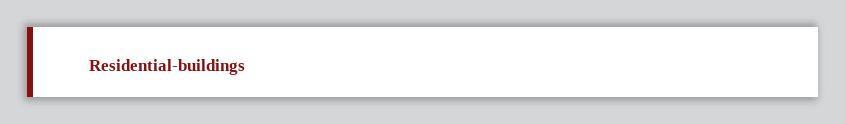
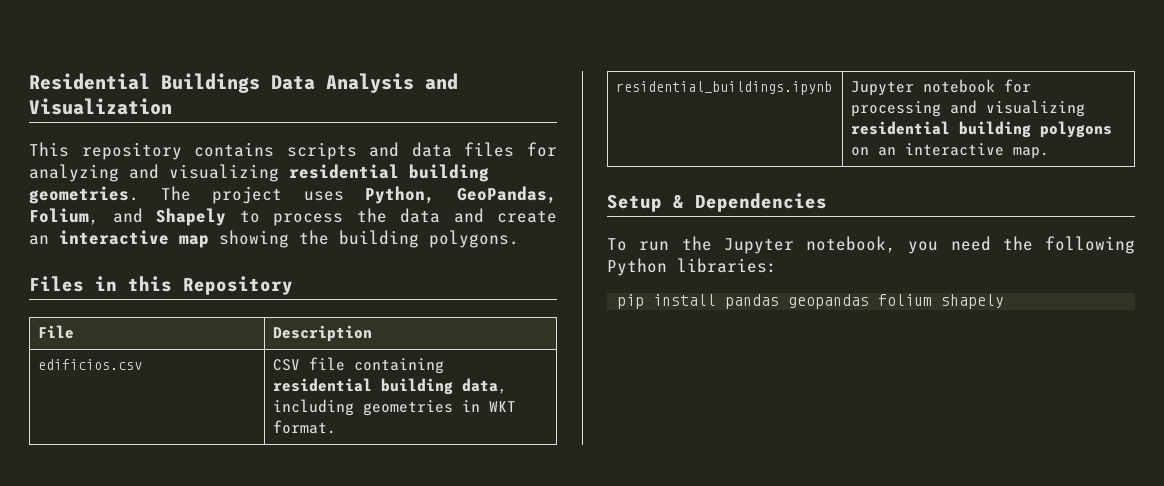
[89,59,245,75] Residential-buildings -> [29,73,458,93] [29,98,172,115] [29,142,557,160] [29,164,489,182] [29,186,557,204] [29,208,557,226] [29,230,519,248] [29,276,293,295] [38,325,75,339] [273,325,373,342] [38,359,143,370] [273,357,445,374] [273,378,508,395] [273,399,517,416] [273,420,337,434] [616,81,833,95] [851,79,1032,96] [851,100,1086,117] [851,121,1113,138] [851,143,1050,159] [607,193,827,212] [607,236,1135,254] [607,258,777,276] [617,294,1005,309] Residential Buildings Data Analysis and Visualization // This repository contains scripts and data files for analyzing and visualizing residential building geometries. The project uses Python, GeoPandas, Folium, and Shapely to process the data and create an interactive map showing the building polygons. // Files in this Repository // File | Description // edificios.csv | CSV file containing residential building data, including geometries in WKT format. // residential_buildings.ipynb | Jupyter notebook for processing and visualizing residential building polygons on an interactive map. // Setup & Dependencies // To run the Jupyter notebook, you need the following Python libraries: // pip install pandas geopandas folium shapely

